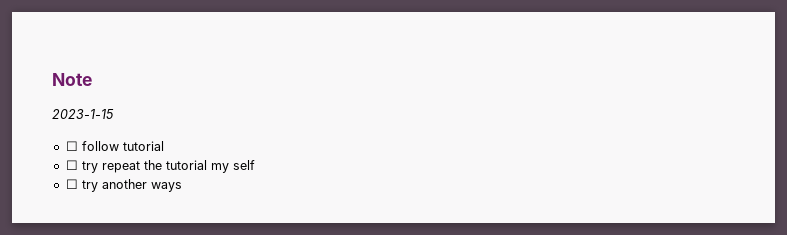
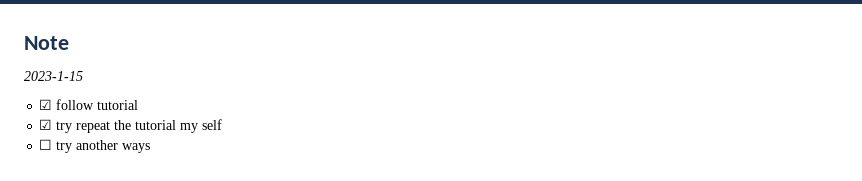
[65,141,78,151] ☐ -> [39,99,53,110] ☑
[65,160,78,170] ☐ -> [39,119,53,130] ☑

